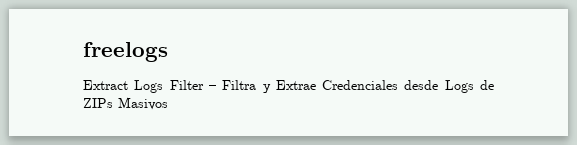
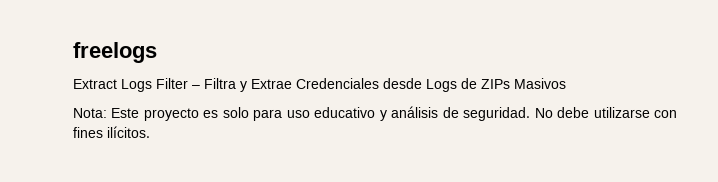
(168, 103) none -> [73,106,677,121] [73,126,150,138] // Nota: Este proyecto es solo para uso educativo y análisis de seguridad. No debe utilizarse con fines ilícitos.

